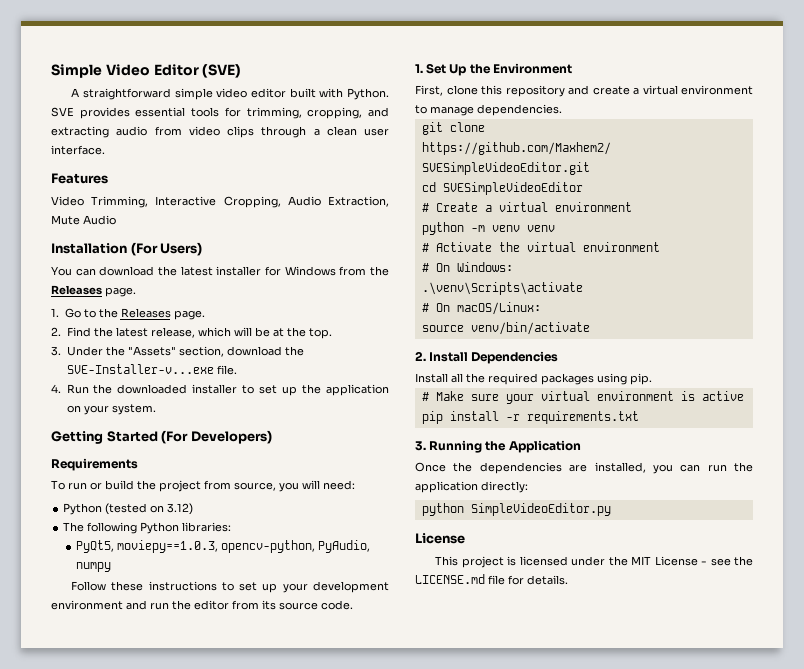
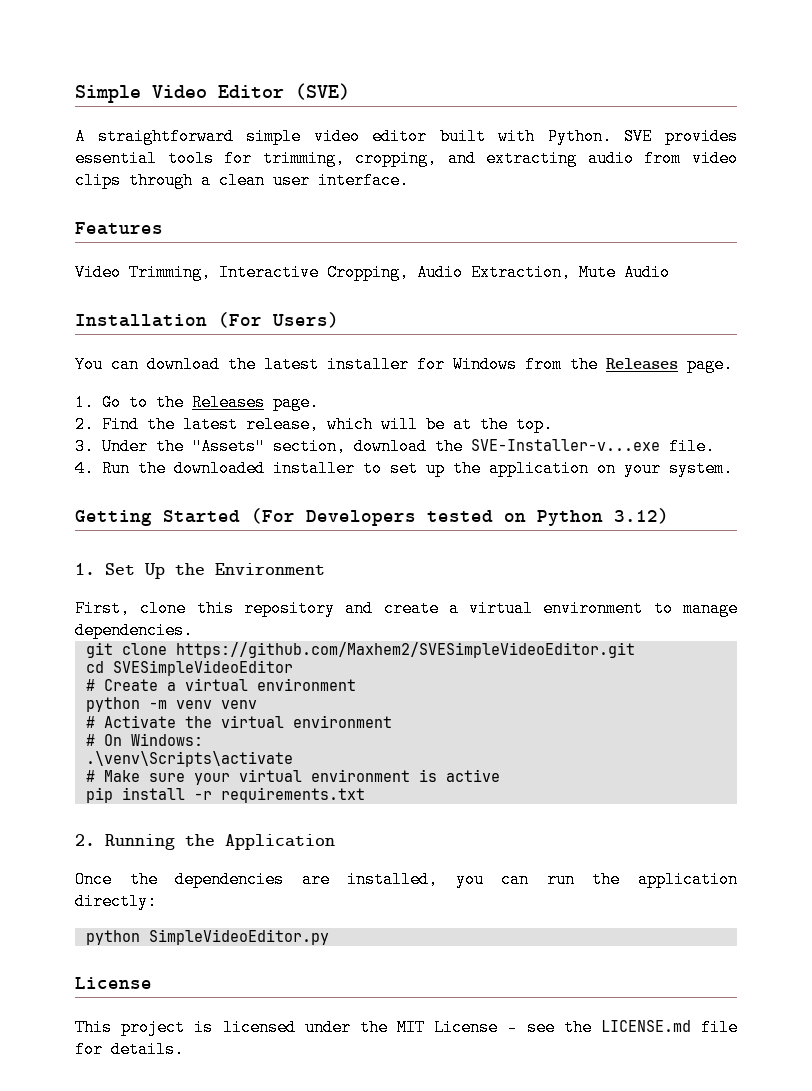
[190,430,272,444] [51,458,138,471] [51,480,355,492] [63,503,194,515] [63,522,232,534] [75,540,370,553] [75,562,111,572] [71,581,389,593] [51,600,353,610] Developers) // Requirements // To run or build the project from source, you will need: // Python (tested on 3.12) // The following Python libraries: // PyQt5, moviepy==1.0.3, opencv-python, PyAudio, numpy // Follow these instructions to set up your development environment and run the editor from its source code. -> [306,508,669,526] Developers tested on Python 3.12)
[421,302,541,315] [421,322,590,335] [415,351,559,364] [415,373,652,385] // # On macOS/Linux: // source venv/bin/activate // 2. Install Dependencies // Install all the required packages using pip. -> (293, 759) none
[415,441,426,451] 3. -> [75,834,95,846] 2.

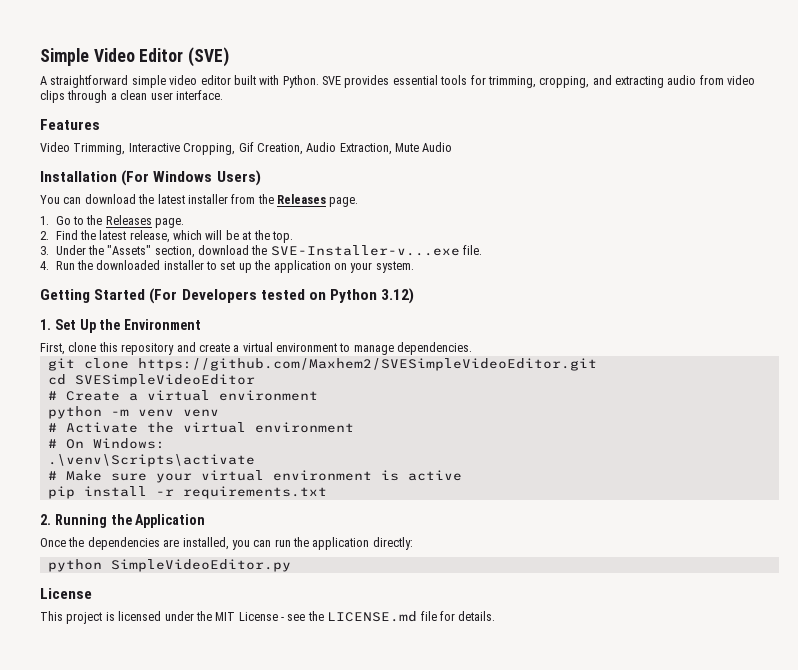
(409, 272) none -> [238,142,303,155] Gif Creation,
(262, 320) none -> [153,171,213,182] Windows
[417,356,517,373] for Windows -> (228, 199) none

